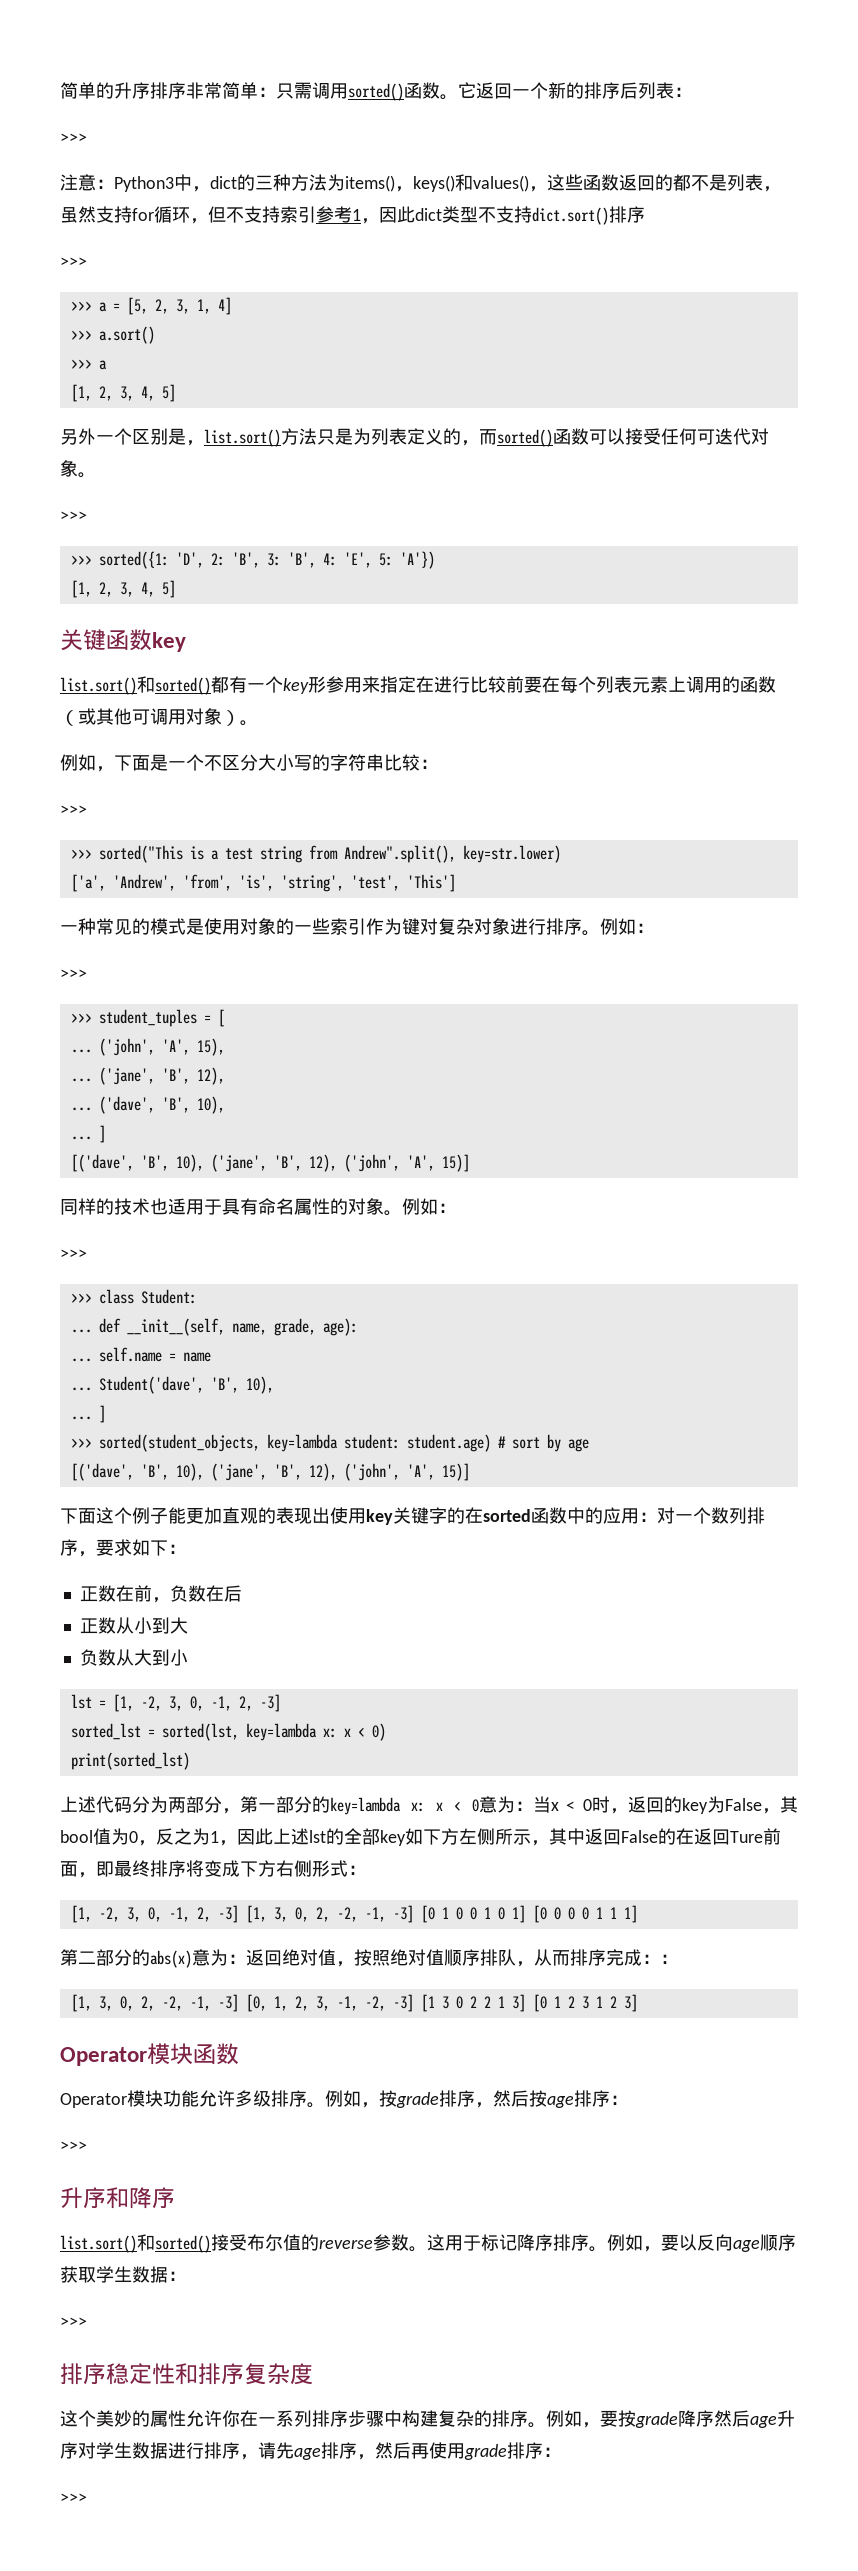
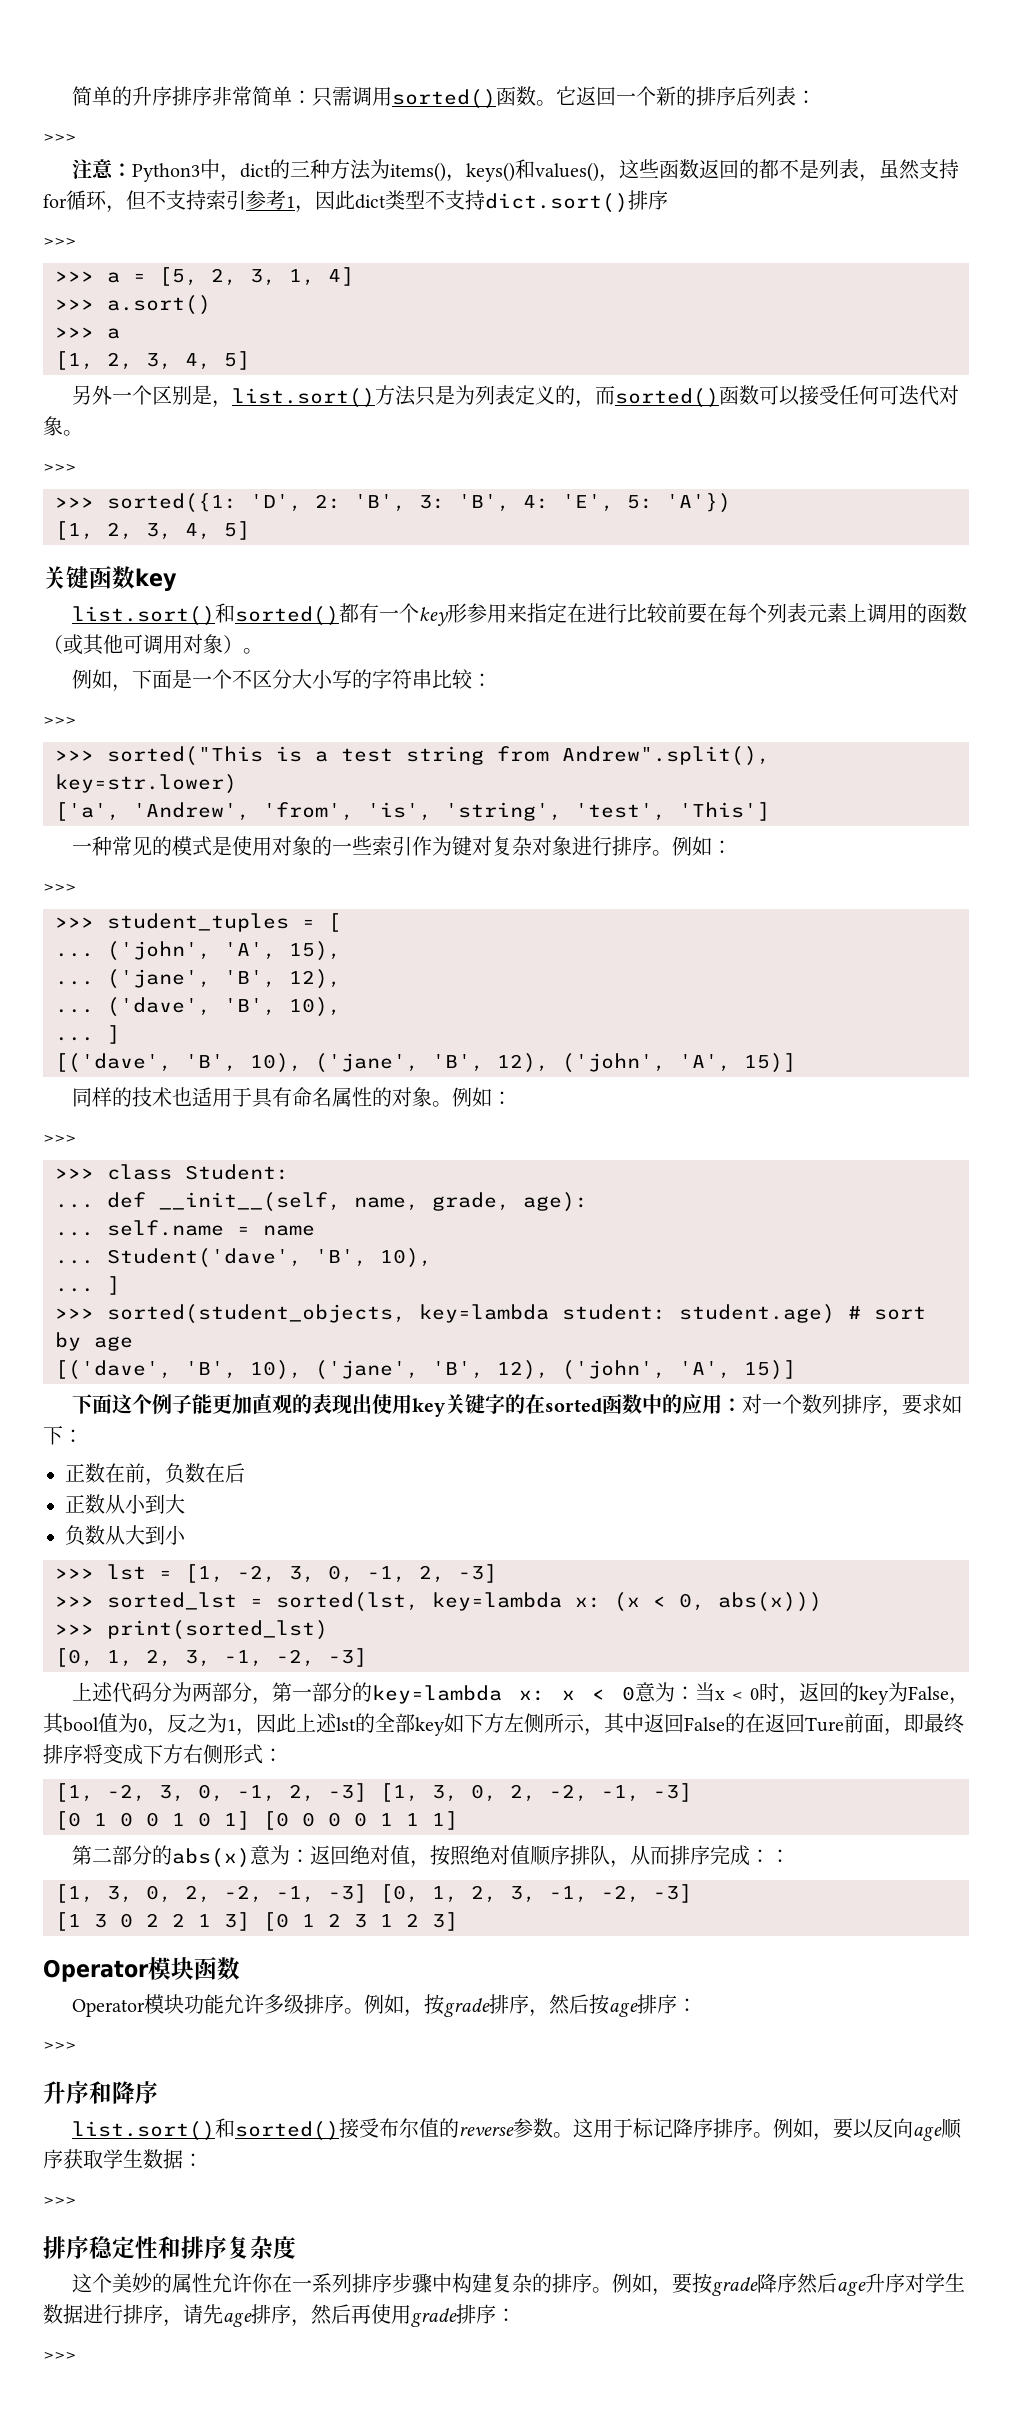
(188, 1657) none -> [55,1568,94,1579] >>>
(281, 1703) none -> [55,1596,94,1607] >>>
[343,1723,386,1741] [70,1752,190,1770] x < 0) // print(sorted_lst) -> [614,1592,822,1612] [55,1620,328,1640] [55,1648,367,1667] (x < 0, abs(x))) // >>> print(sorted_lst) // [0, 1, 2, 3, -1, -2, -3]
(414, 1914) none -> (692, 1792) //
(414, 2003) none -> (692, 1893) //

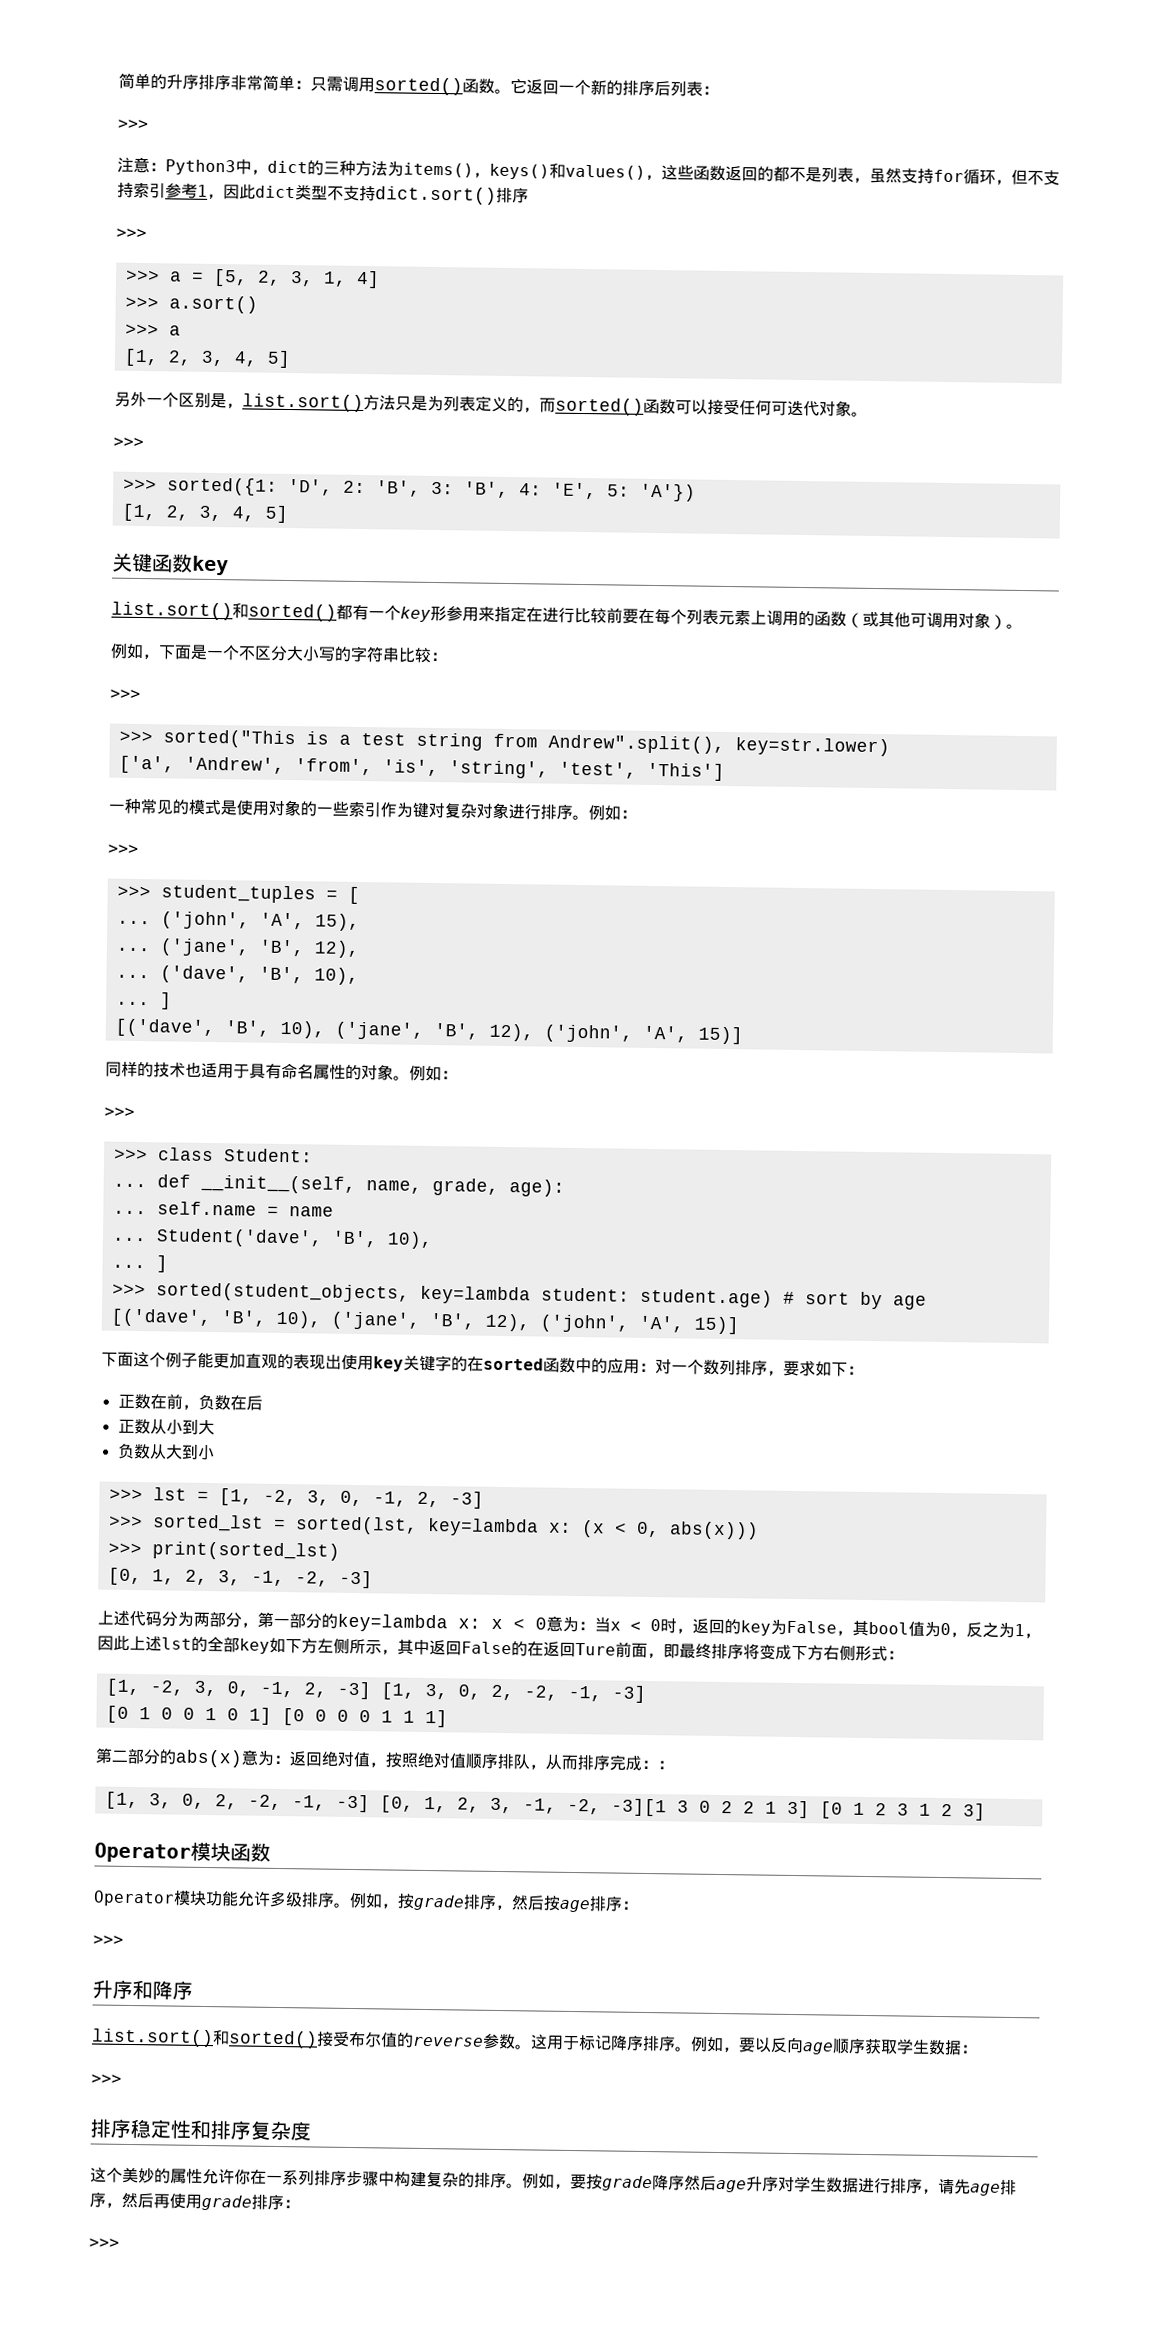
[653,1884,692,1903] [55,1912,81,1931] -3] // [1 -> [610,1798,667,1817] -3][1

